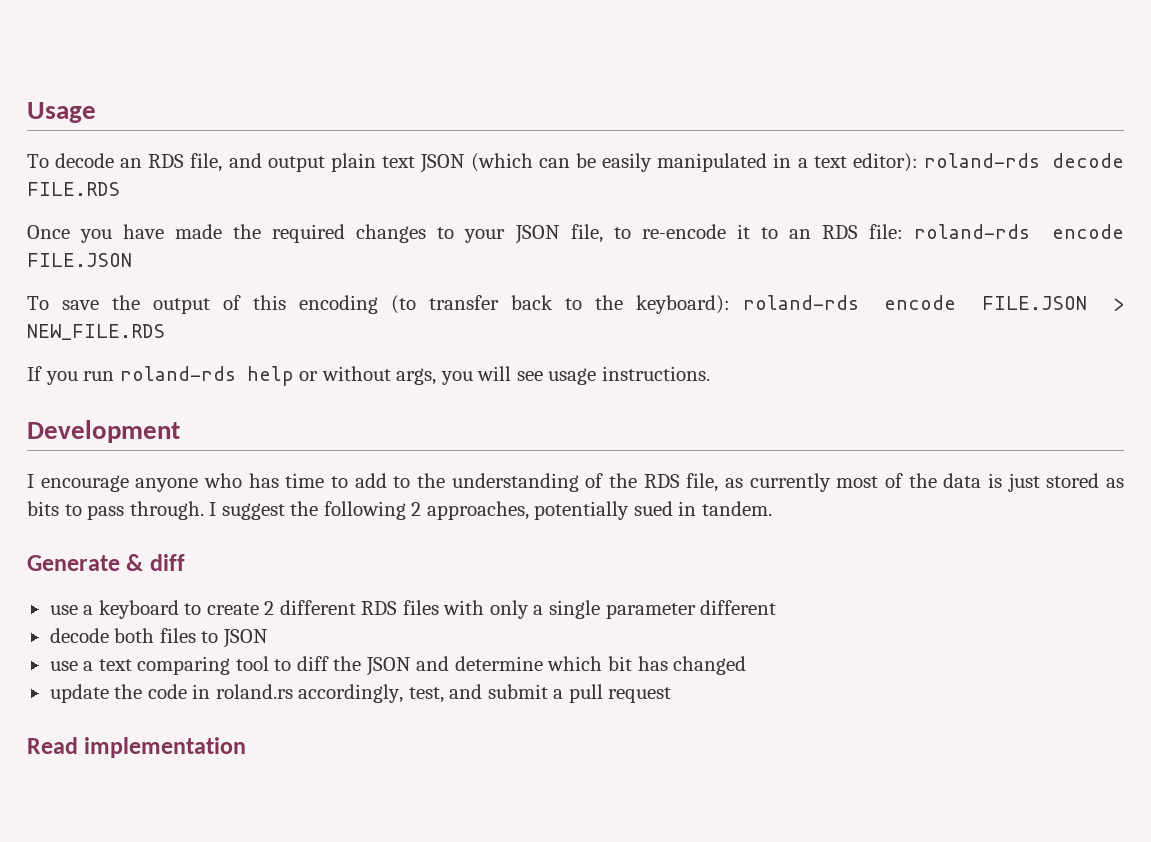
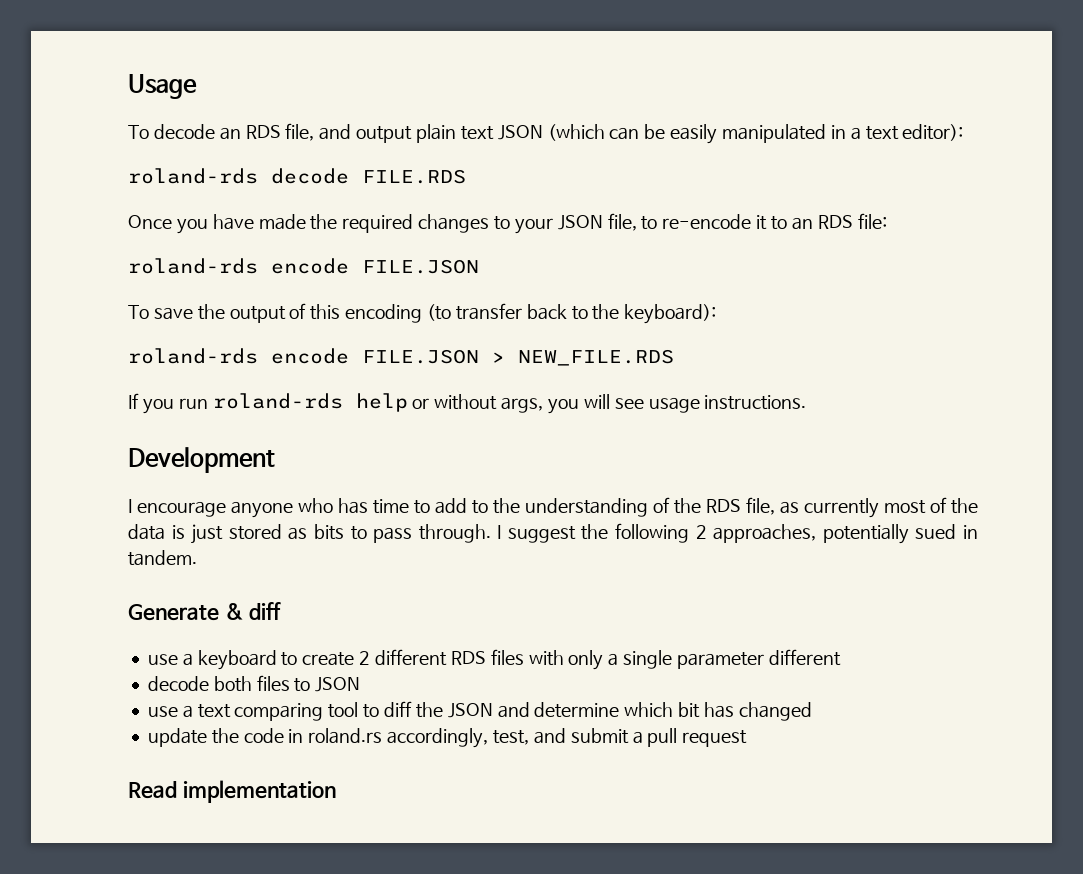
(918, 162) none -> (964, 132) //
(903, 231) none -> (887, 221) //
(730, 304) none -> (717, 314) //

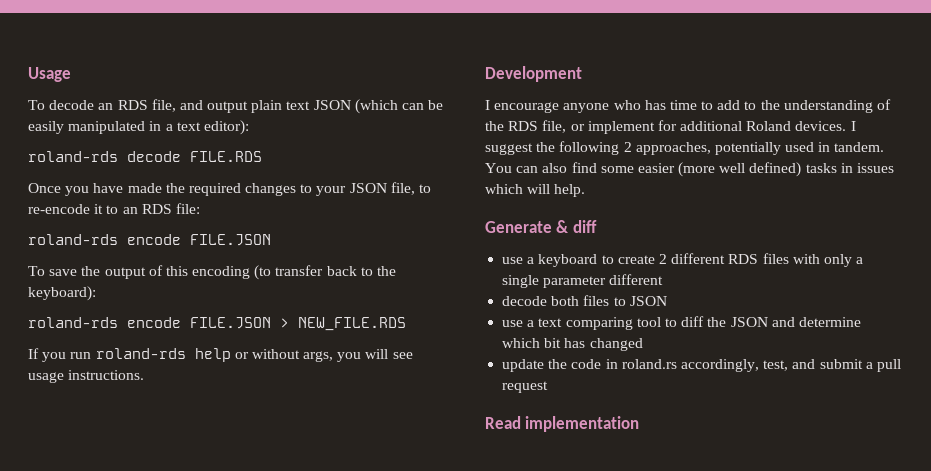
[780,497,978,518] [128,524,491,544] as currently most of the data is just stored as bits to pass through. -> [570,120,847,134] or implement for additional Roland devices.
[915,524,957,539] sued -> [785,142,815,152] used
(197, 558) none -> [485,162,895,177] [485,184,586,197] You can also find some easier (more well defined) tasks in issues which will help.

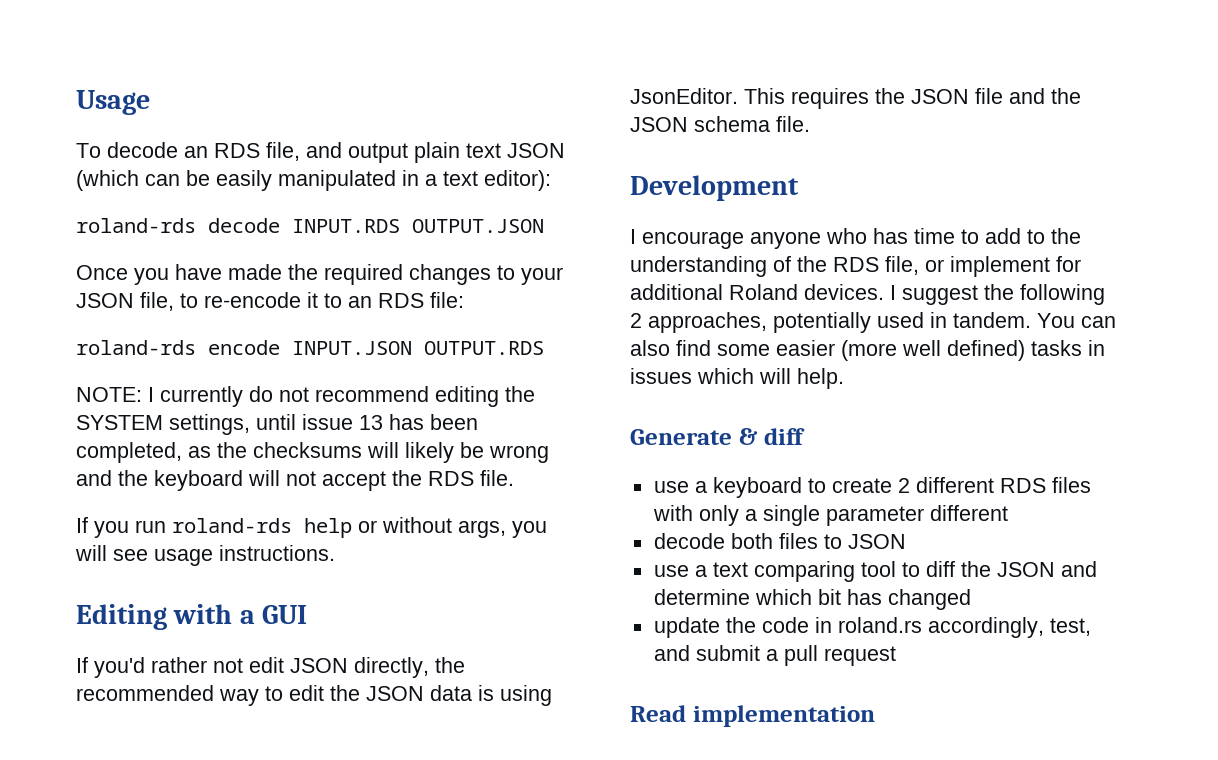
[190,151,262,162] FILE.RDS -> [292,219,544,233] INPUT.RDS OUTPUT.JSON
[190,234,271,246] [28,265,397,280] [28,286,96,301] [28,317,406,331] FILE.JSON // To save the output of this encoding (to transfer back to the keyboard): // roland-rds encode FILE.JSON > NEW_FILE.RDS -> [292,341,544,355] [76,386,535,407] [76,414,478,435] [76,442,549,463] [76,470,514,491] INPUT.JSON OUTPUT.RDS // NOTE: I currently do not recommend editing the SYSTEM settings, until issue 13 has been completed, as the checksums will likely be wrong and the keyboard will not accept the RDS file.
(145, 375) none -> [76,604,308,630] [76,657,465,678] [76,685,552,706] [630,88,1081,109] [630,116,810,132] // Editing with a GUI // If you'd rather not edit JSON directly, the recommended way to edit the JSON data is using JsonEditor. This requires the JSON file and the JSON schema file.

